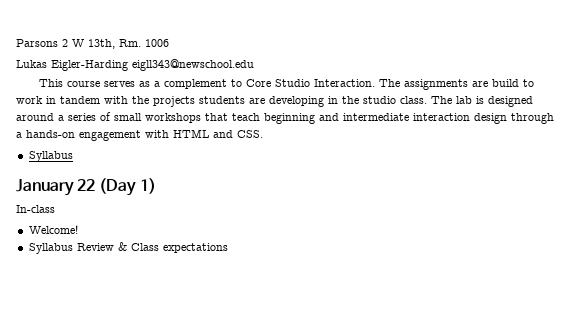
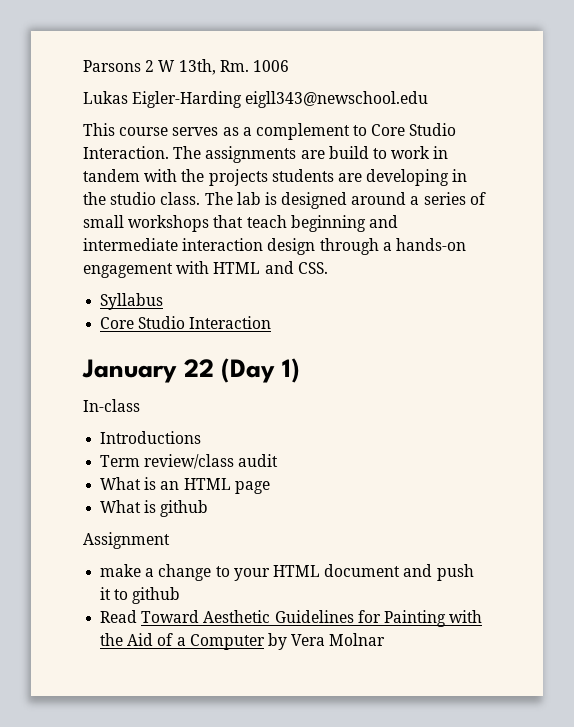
(73, 156) none -> [100,316,272,329] // Core Studio Interaction
[28,225,78,234] [28,242,228,254] Welcome! // Syllabus Review & Class expectations -> [100,431,202,444] [100,454,279,469] [100,477,270,494] [100,500,209,517] [83,532,170,549] [100,564,474,581] [100,587,181,604] [100,610,483,627] [100,633,386,650] Introductions // Term review/class audit // What is an HTML page // What is github // Assignment // make a change to your HTML document and push it to github // Read Toward Aesthetic Guidelines for Painting with the Aid of a Computer by Vera Molnar

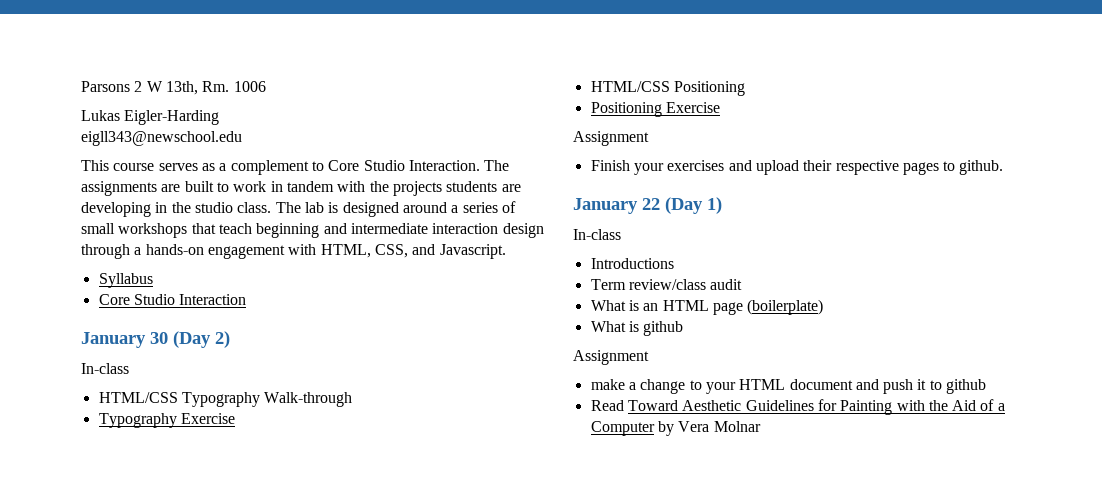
(243, 99) none -> (220, 117) //
[328,146,369,159] build -> [184,181,214,192] built
[213,261,328,274] HTML and CSS. -> [320,244,506,259] HTML, CSS, and Javascript.
(272, 322) none -> [81,331,230,348] [81,363,129,374] [98,392,353,407] [98,413,235,428] [590,81,745,96] [590,102,720,117] [573,131,649,146] [590,160,1004,175] // January 30 (Day 2) // In-class // HTML/CSS Typography Walk-through // Typography Exercise // HTML/CSS Positioning // Positioning Exercise // Assignment // Finish your exercises and upload their respective pages to github.
(270, 487) none -> [747,299,824,315] (boilerplate)

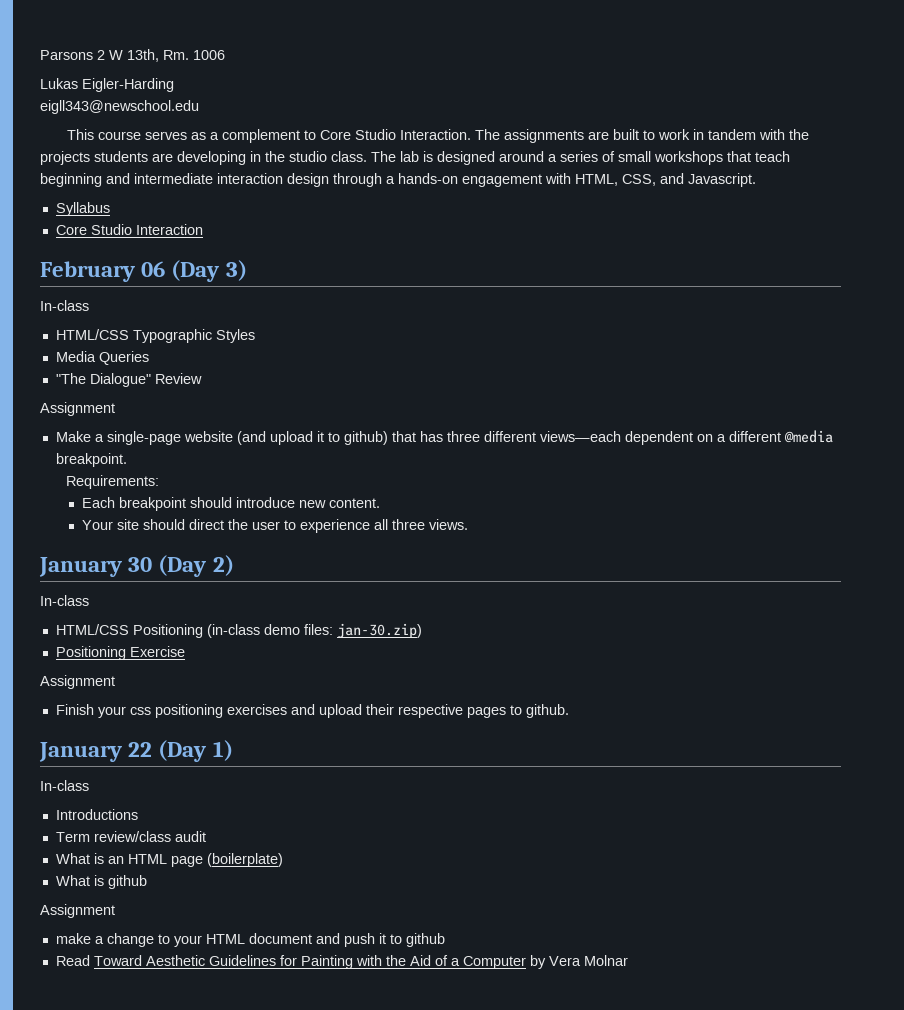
(247, 299) none -> [40,260,247,282] [40,300,89,311] [55,329,255,343] [55,351,149,365] [55,373,202,387] [40,402,115,416] [55,430,833,445] [55,453,127,467] [66,475,160,489] [82,497,381,511] [82,519,469,533] // February 06 (Day 3) // In-class // HTML/CSS Typographic Styles // Media Queries // "The Dialogue" Review // Assignment // Make a single-page website (and upload it to github) that has three different views—each dependent on a different @media breakpoint. // Requirements: // Each breakpoint should introduce new content. // Your site should direct the user to experience all three views.
[181,392,353,407] [98,413,235,428] [590,81,745,96] Typography Walk-through // Typography Exercise // HTML/CSS Positioning -> [132,623,422,638] Positioning (in-class demo files: jan-30.zip)
(664, 169) none -> [129,704,223,718] css positioning

